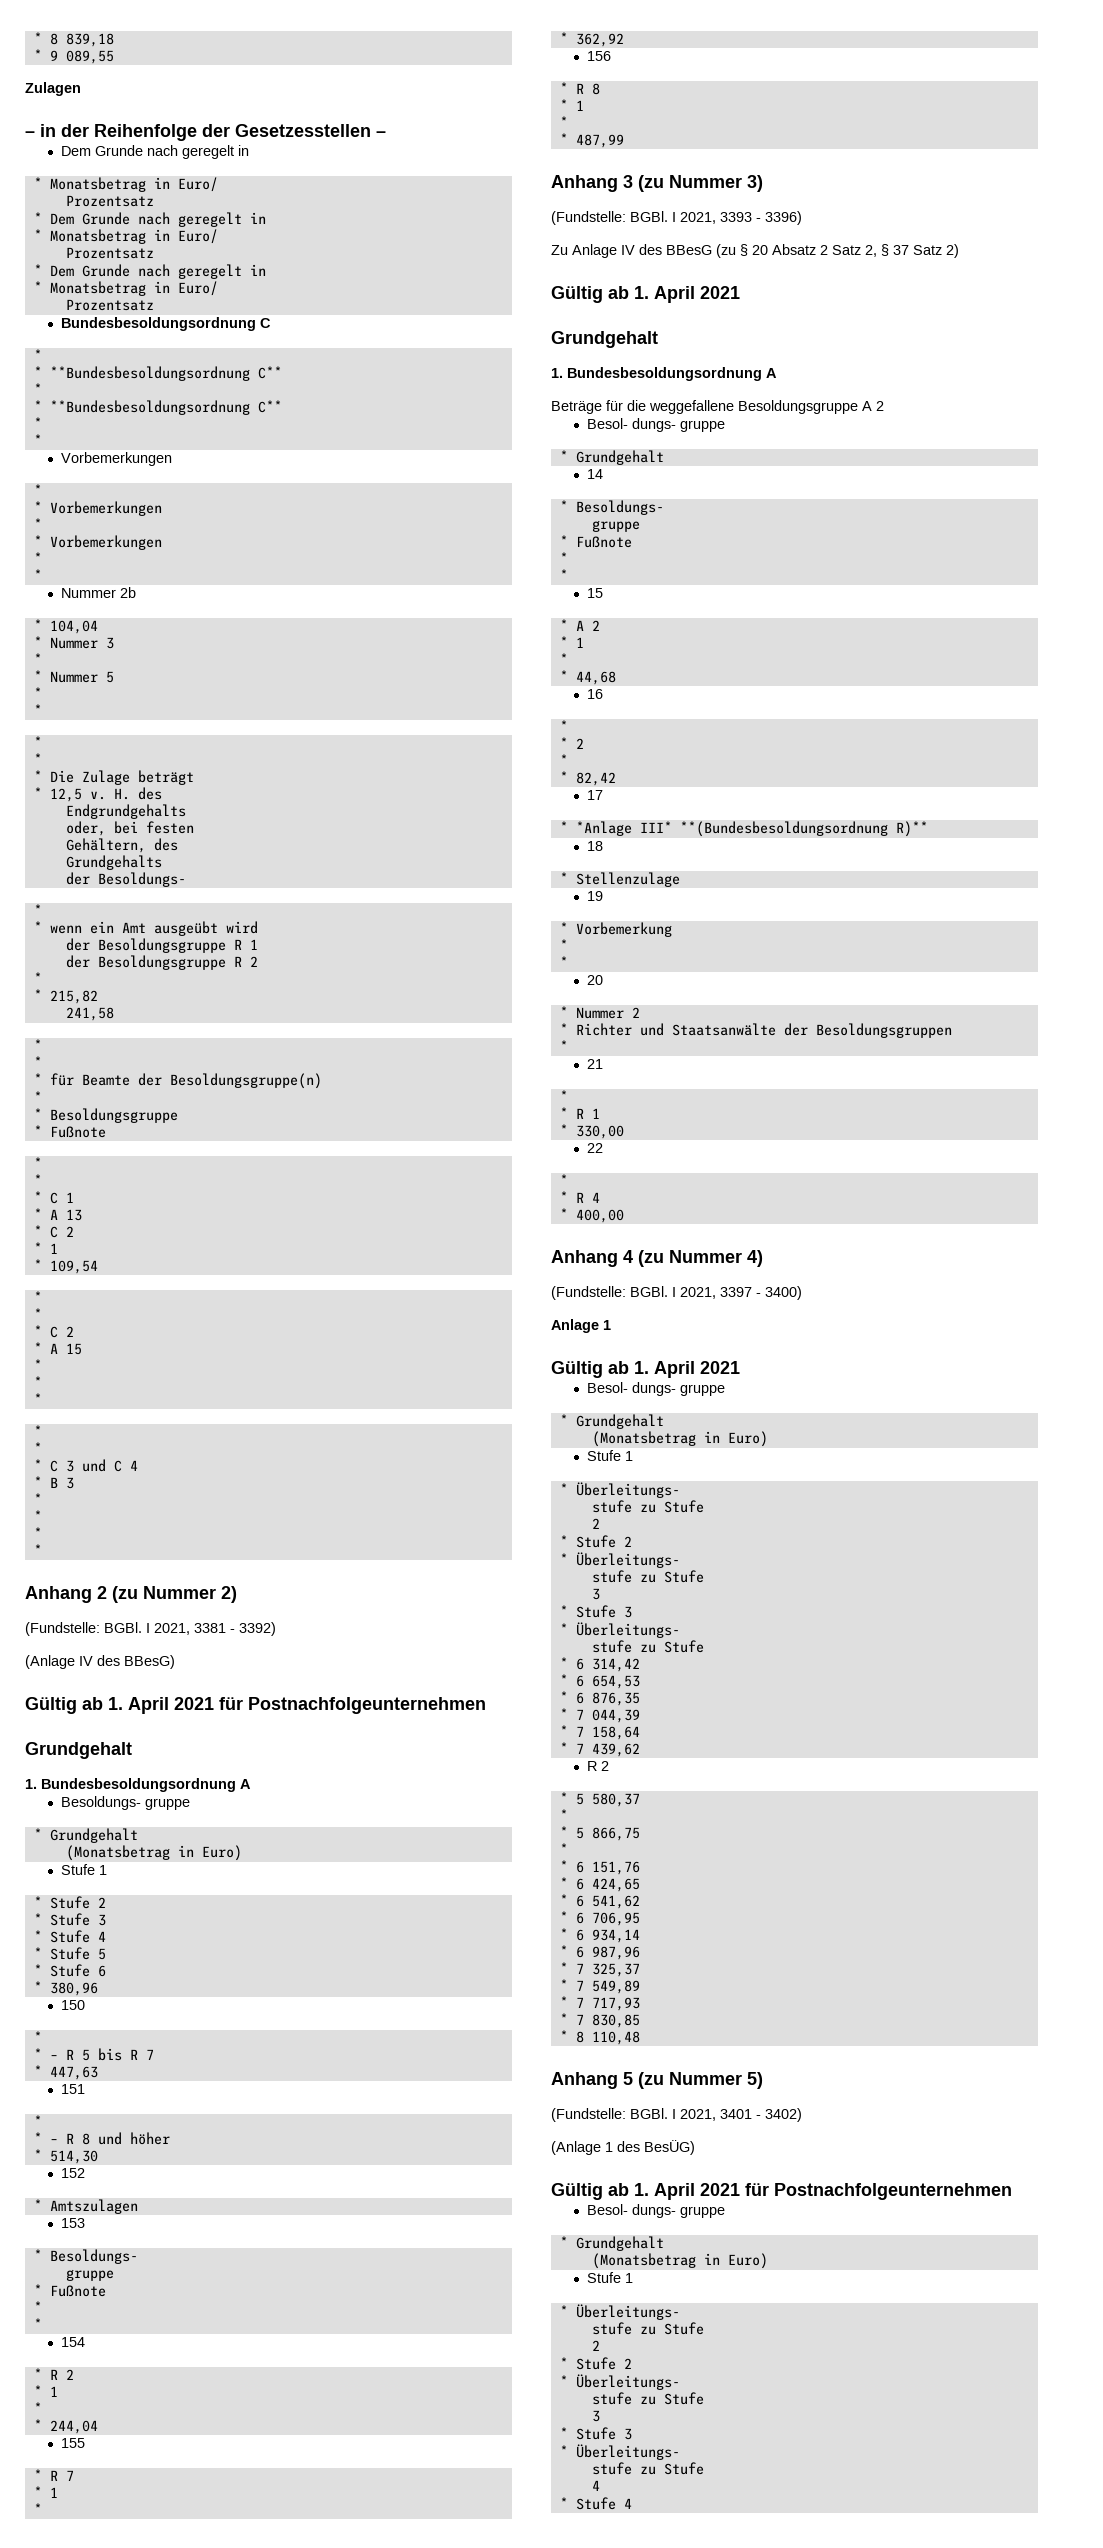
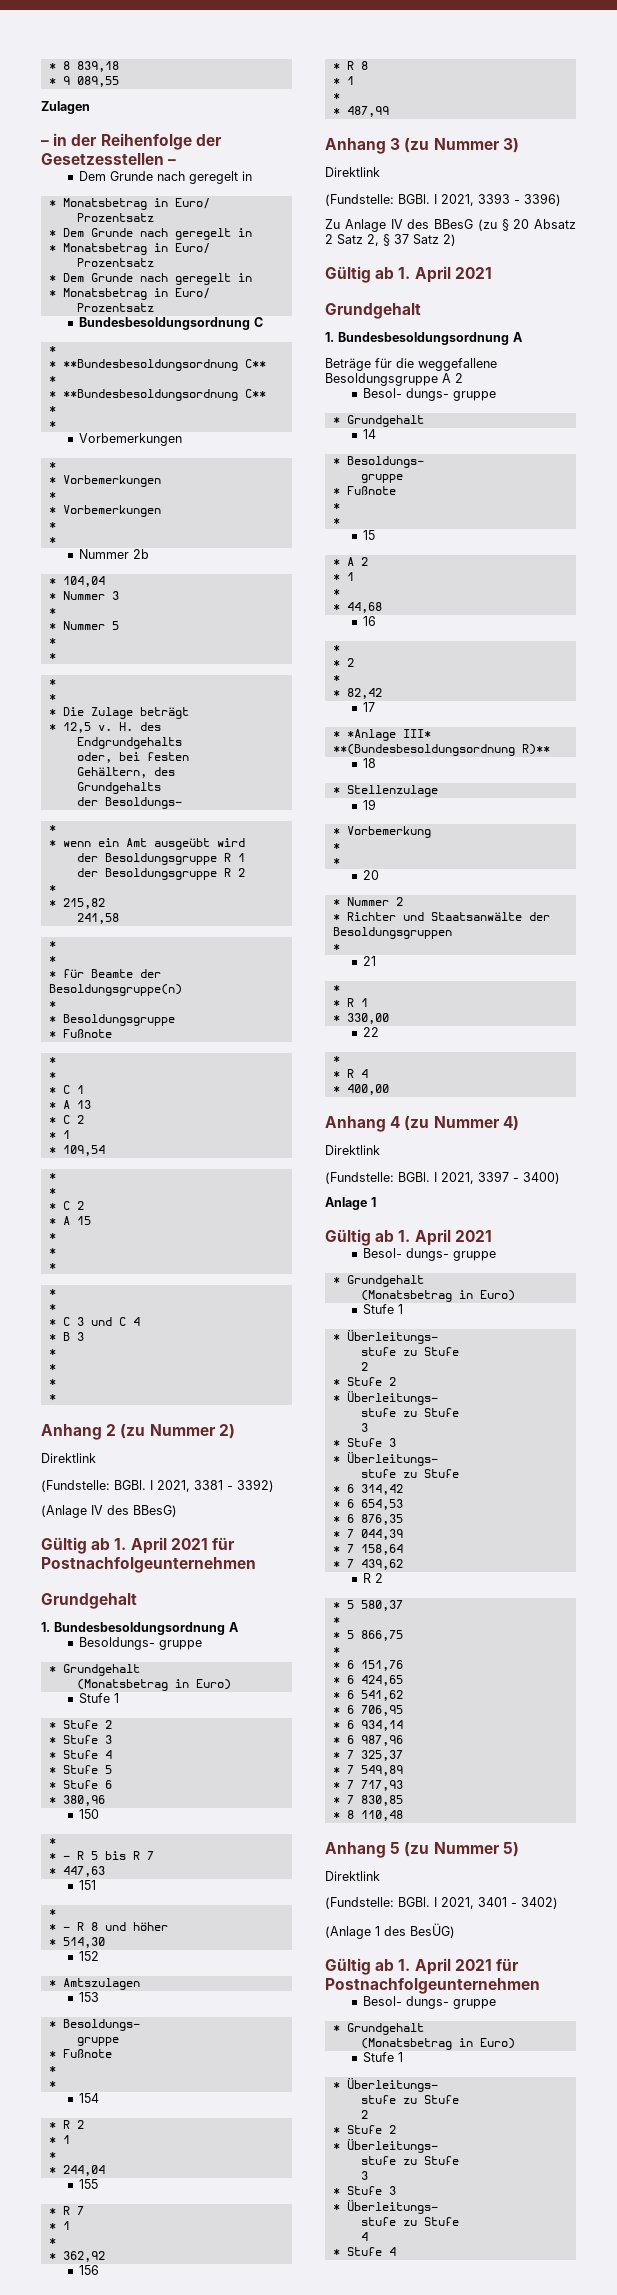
(237, 1594) none -> [41,1453,96,1463] // Direktlink
(763, 183) none -> [325,167,380,177] // Direktlink
(763, 1258) none -> [325,1145,380,1155] // Direktlink
(763, 2080) none -> [325,1871,380,1881] // Direktlink

